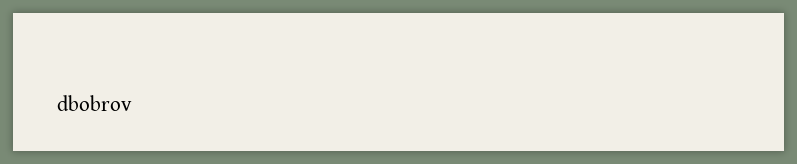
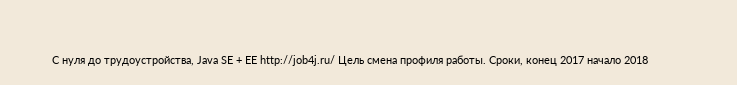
[57,95,132,111] dbobrov -> [52,55,648,66] С нуля до трудоустройства, Java SE + EE http://job4j.ru/ Цель смена профиля работы. Сроки, конец 2017 начало 2018

